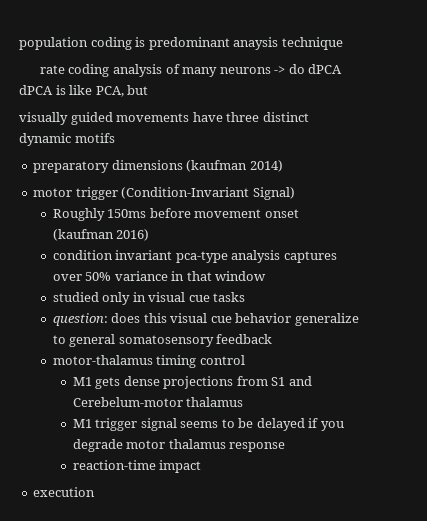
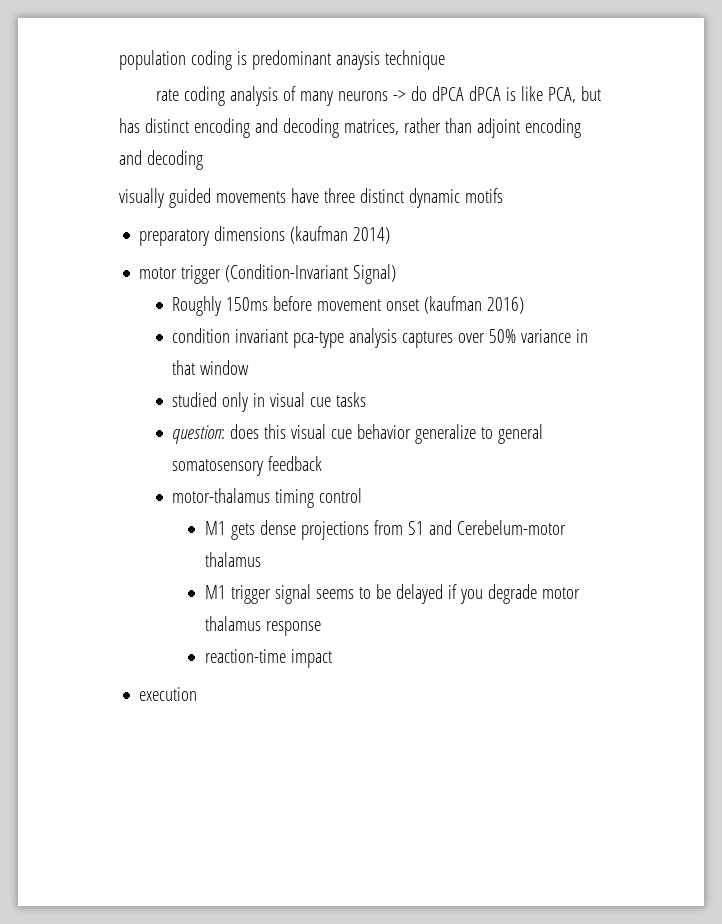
(149, 90) none -> [119,118,581,138] [119,150,203,170] has distinct encoding and decoding matrices, rather than adjoint encoding and decoding

